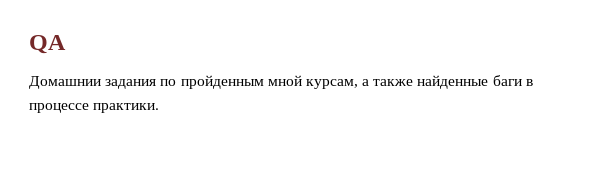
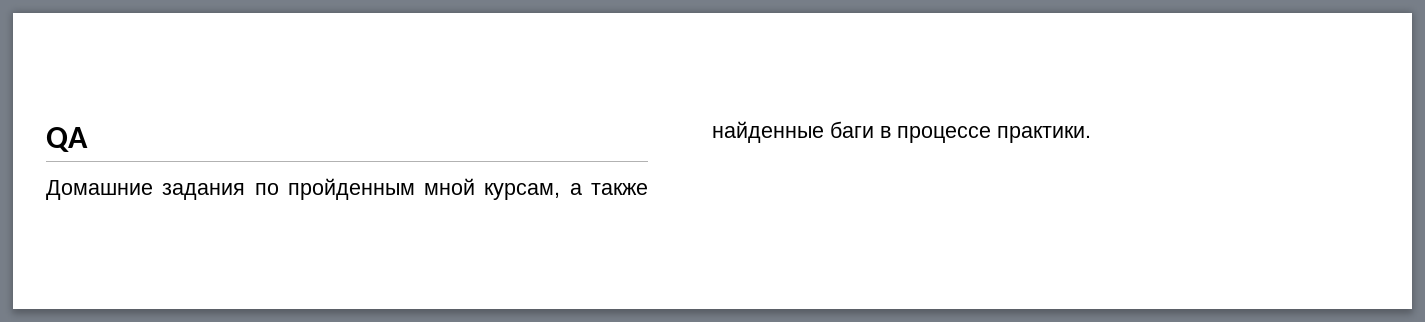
[29,76,101,89] Домашнии -> [46,180,153,200] Домашние

